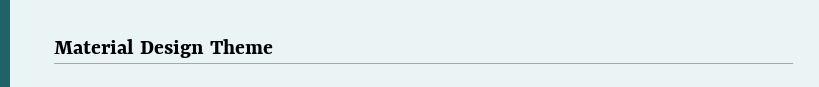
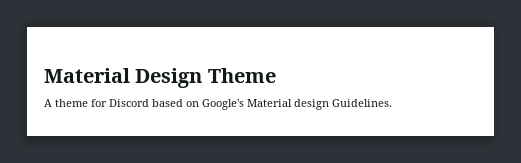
(274, 46) none -> [44,99,392,110] // A theme for Discord based on Google's Material design Guidelines.

